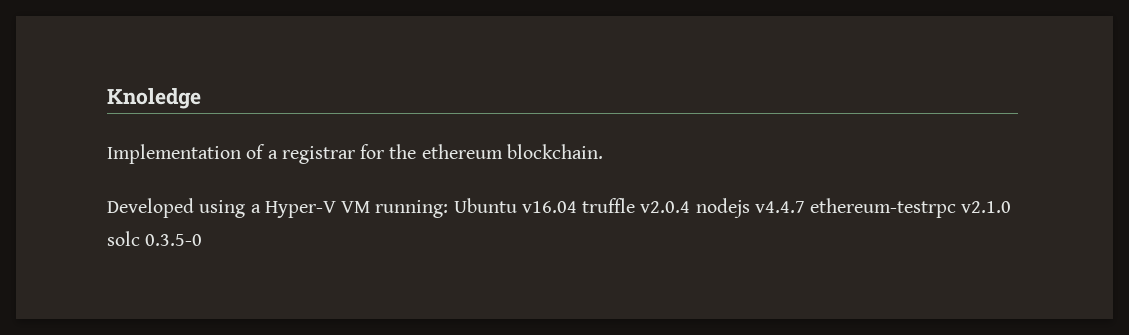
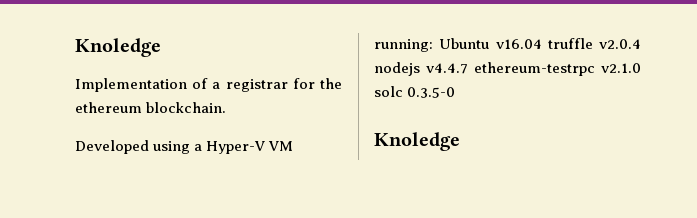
(203, 240) none -> [374,132,460,151] // Knoledge

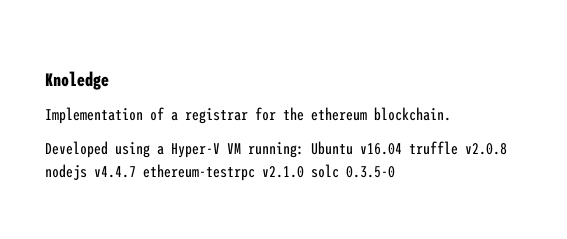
[599,39,641,49] v2.0.4 -> [465,143,507,155] v2.0.8
[374,132,460,151] // Knoledge -> (395, 172) none

